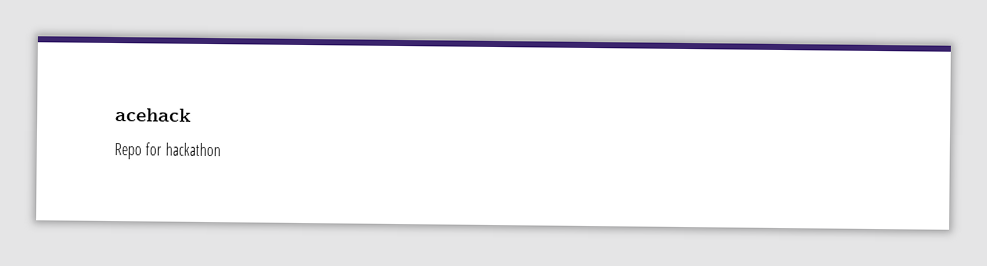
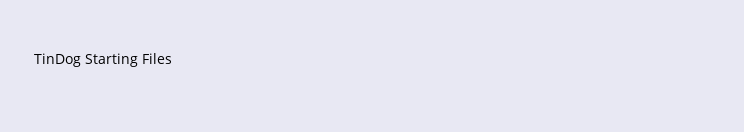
[115,108,192,122] [114,142,221,160] acehack // Repo for hackathon -> [34,53,172,67] TinDog Starting Files

